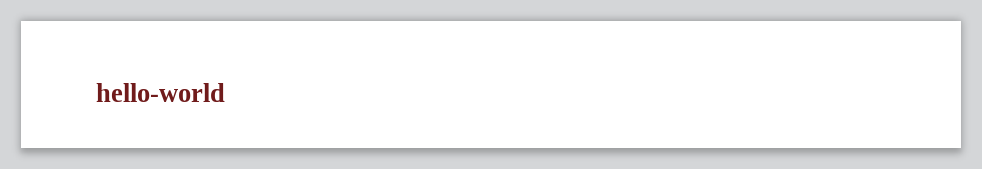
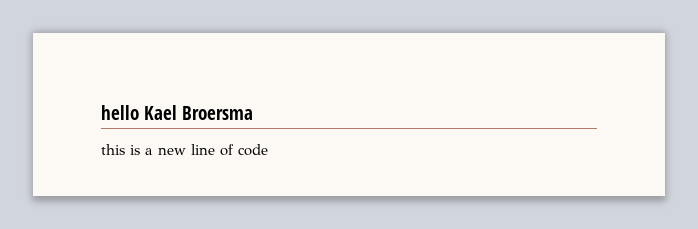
[96,83,225,102] hello-world -> [101,105,253,120] [101,144,268,156] hello Kael Broersma // this is a new line of code

